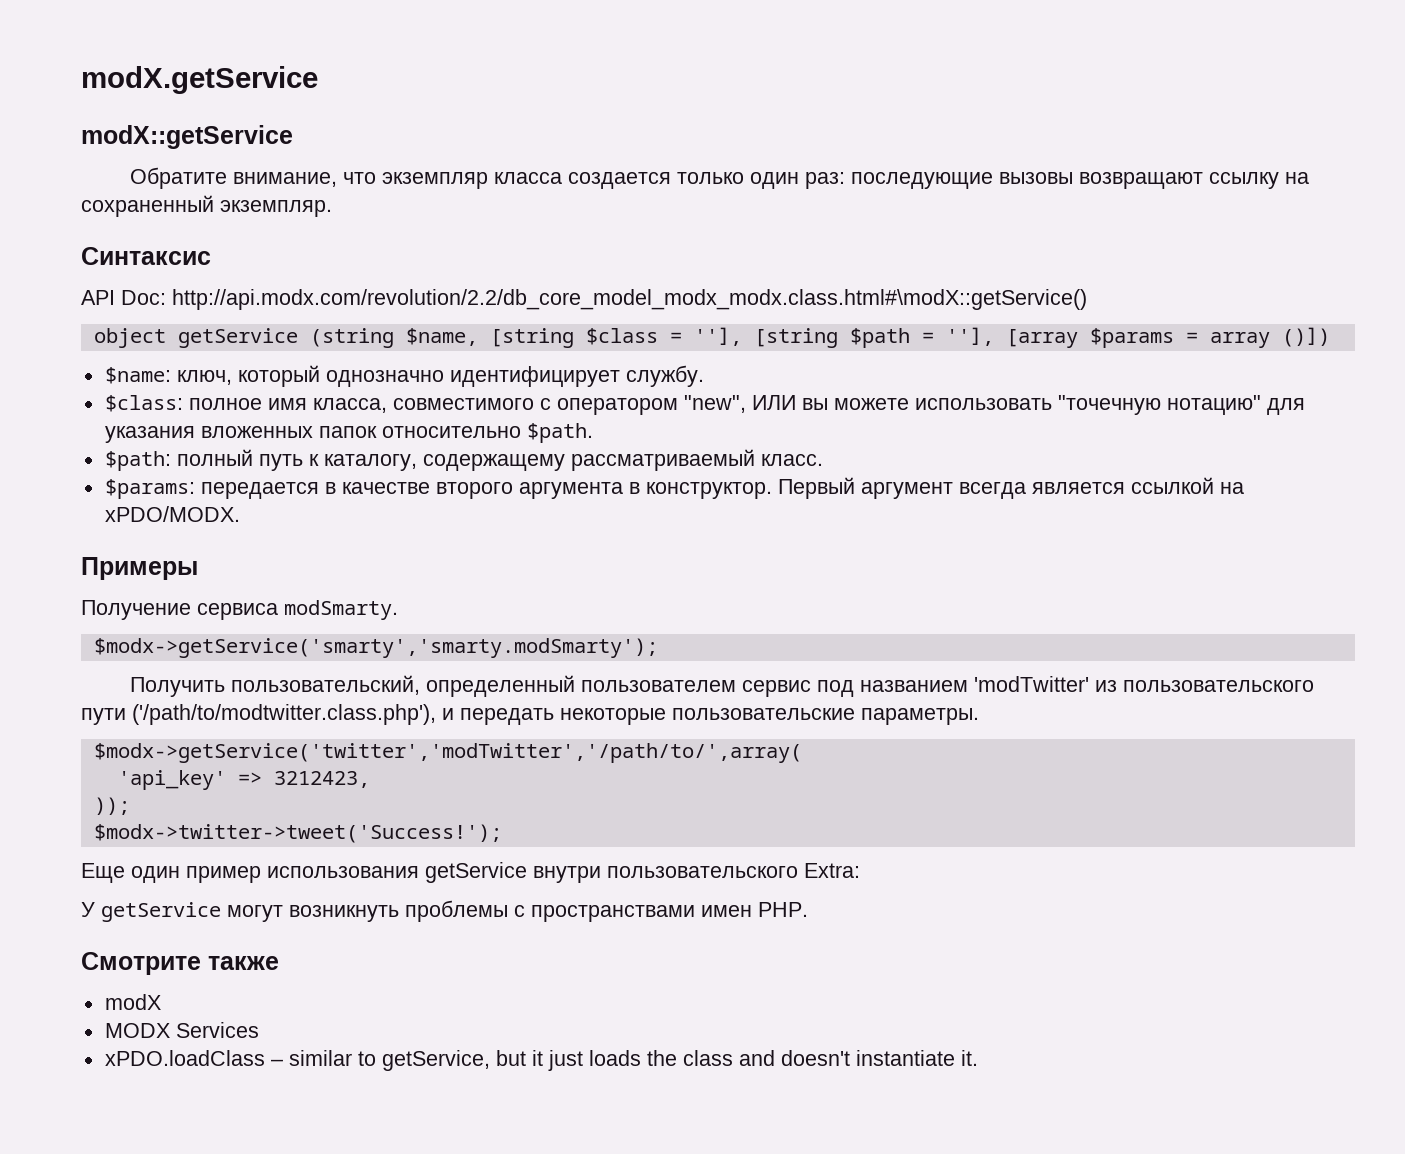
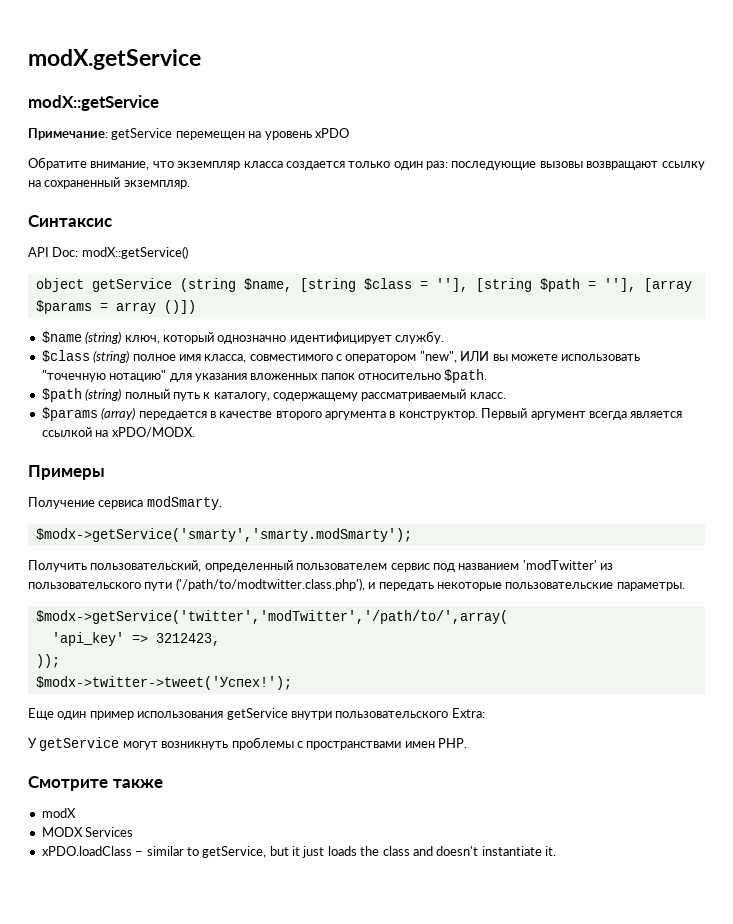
(293, 137) none -> [28,128,349,140] // Примечание: getService перемещен на уровень xPDO
[172,289,1087,310] http://api.modx.com/revolution/2.2/db_core_model_modx_modx.class.html#\modX::getService() -> [81,246,188,259] modX::getService()
[104,367,171,384] $name: -> [41,331,122,344] $name (string)
[104,395,183,412] $class: -> [41,350,130,363] $class (string)
[104,451,171,471] $path: -> [41,388,122,402] $path (string)
[104,479,195,499] $params: -> [41,407,136,421] $params (array)
[93,824,502,843] $modx->twitter->tweet('Success!'); -> [35,676,292,690] $modx->twitter->tweet('Успех!');

